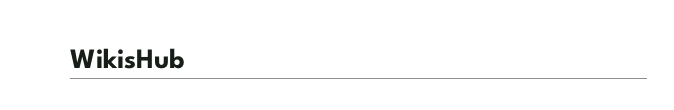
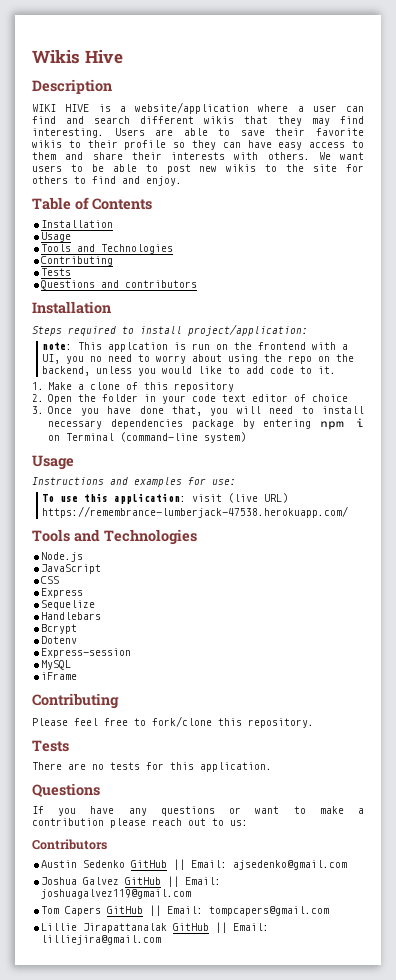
[70,48,185,69] WikisHub -> [32,50,123,64] [32,79,112,94] [32,102,364,114] [32,116,364,126] [32,128,364,138] [32,140,365,150] [32,152,364,160] [32,164,364,174] [32,176,182,186] [32,197,152,210] [41,220,114,228] [41,232,72,242] [41,244,174,254] [41,256,114,266] [41,268,72,276] [41,280,198,290] [32,301,111,314] [32,324,308,336] [42,342,349,352] [42,354,355,364] [42,366,337,376] [32,382,235,392] [32,394,349,404] [32,406,364,416] [48,418,364,430] [48,432,247,443] [32,455,74,470] [32,477,236,487] [42,493,289,504] [42,506,349,518] [32,529,197,545] [41,552,84,562] [41,564,102,574] [41,576,60,584] [41,588,84,598] [41,600,96,610] [41,612,102,620] [41,624,78,634] [41,636,78,644] [41,648,132,658] [41,660,72,670] [41,672,78,680] [32,693,119,709] [32,716,314,728] [32,740,69,752] [32,762,272,772] [32,783,100,797] [32,806,364,816] [32,818,248,828] [32,839,107,850] [41,859,348,870] [41,876,222,887] [41,889,192,899] [41,905,330,916] [41,922,270,933] [41,935,162,945] Wikis Hive // Description // WIKI HIVE is a website/application where a user can find and search different wikis that they may find interesting. Users are able to save their favorite wikis to their profile so they can have easy access to them and share their interests with others. We want users to be able to post new wikis to the site for others to find and enjoy. // Table of Contents // Installation // Usage // Tools and Technologies // Contributing // Tests // Questions and contributors // Installation // Steps required to install project/application: // note: This applcation is run on the frontend with a UI, you no need to worry about using the repo on the backend, unless you would like to add code to it. // 1. Make a clone of this repository // 2. Open the folder in your code text editor of choice // 3. Once you have done that, you will need to install necessary dependencies package by entering npm i on Terminal (command-line system) // Usage // Instructions and examples for use: // To use this application: visit (live URL) https://remembrance-lumberjack-47538.herokuapp.com/ // Tools and Technologies // Node.js // JavaScript // CSS // Express // Sequelize // Handlebars // Bcrypt // Dotenv // Express-session // MySQL // iFrame // Contributing // Please feel free to fork/clone this repository. // Tests // There are no tests for this application. // Questions // If you have any questions or want to make a contribution please reach out to us: // Contributors // Austin Sedenko GitHub || Email: ajsedenko@gmail.com // Joshua Galvez GitHub || Email: joshuagalvez119@gmail.com // Tom Capers GitHub || Email: tompcapers@gmail.com // Lillie Jirapattanalak GitHub || Email: lilliejira@gmail.com

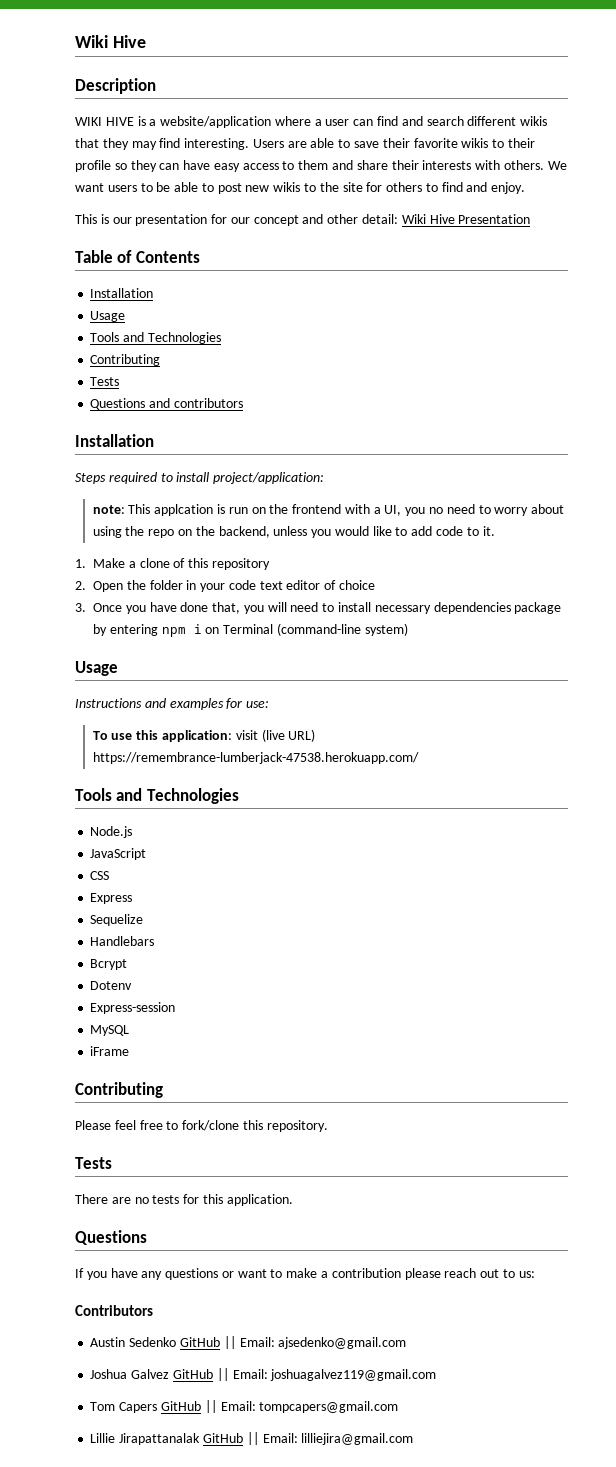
[32,50,80,64] Wikis -> [75,35,108,48] Wiki
(182, 181) none -> [75,214,531,226] // This is our presentation for our concept and other detail: Wiki Hive Presentation

